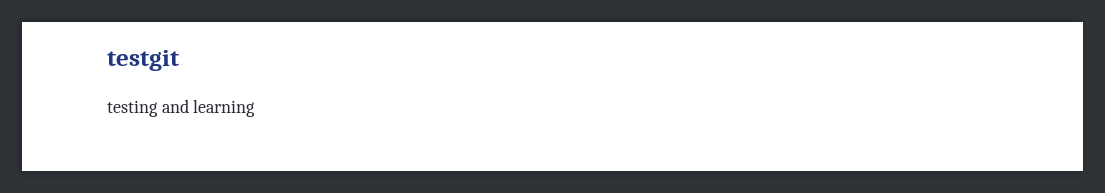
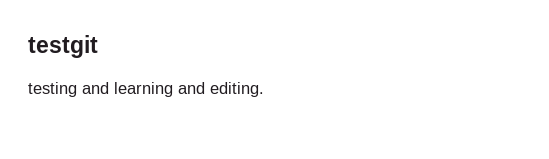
(256, 108) none -> [178,82,264,97] and editing.

